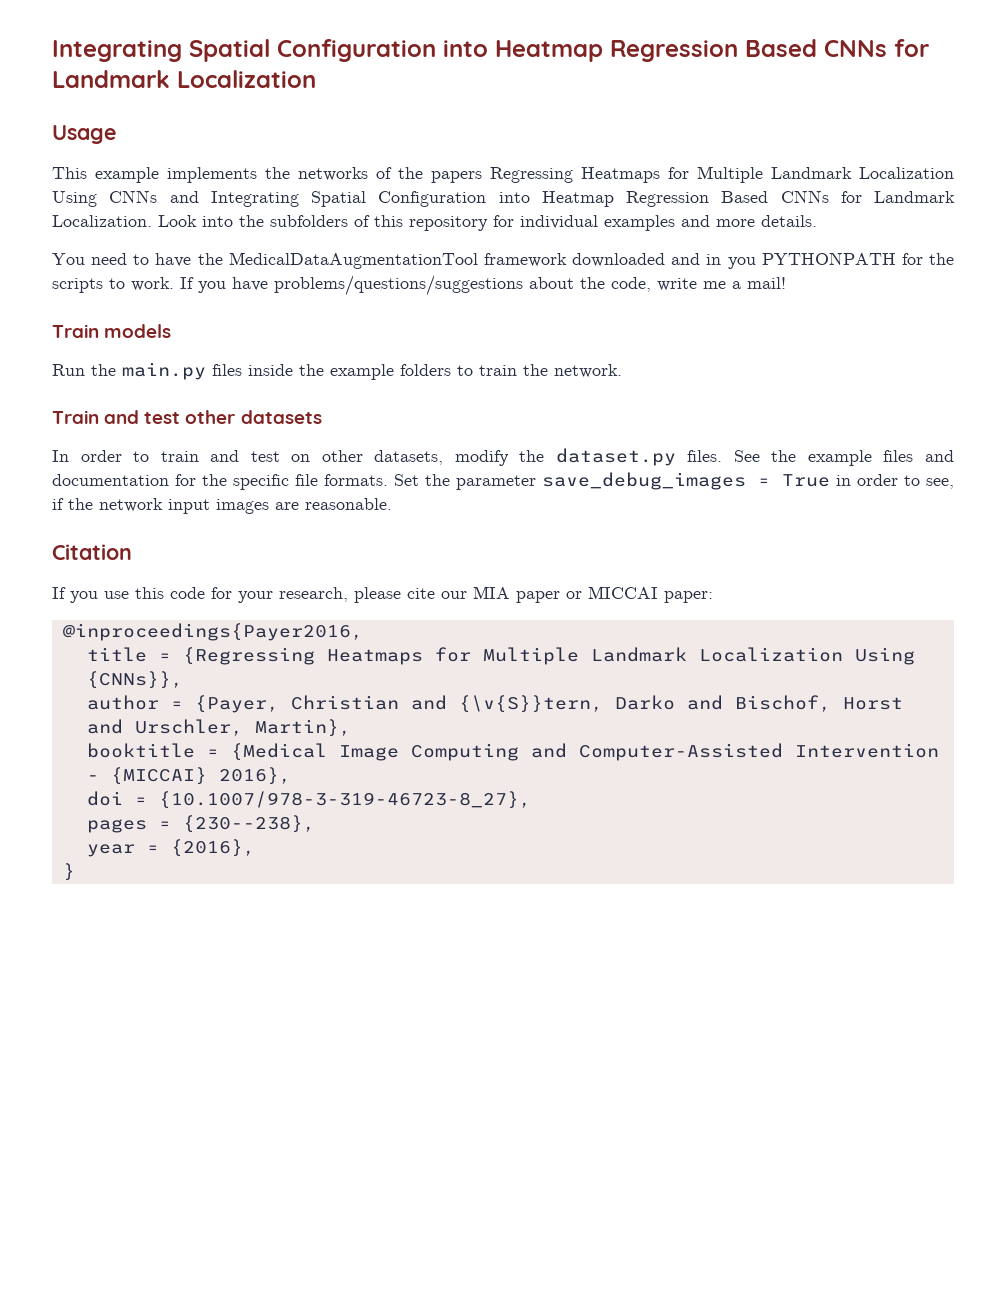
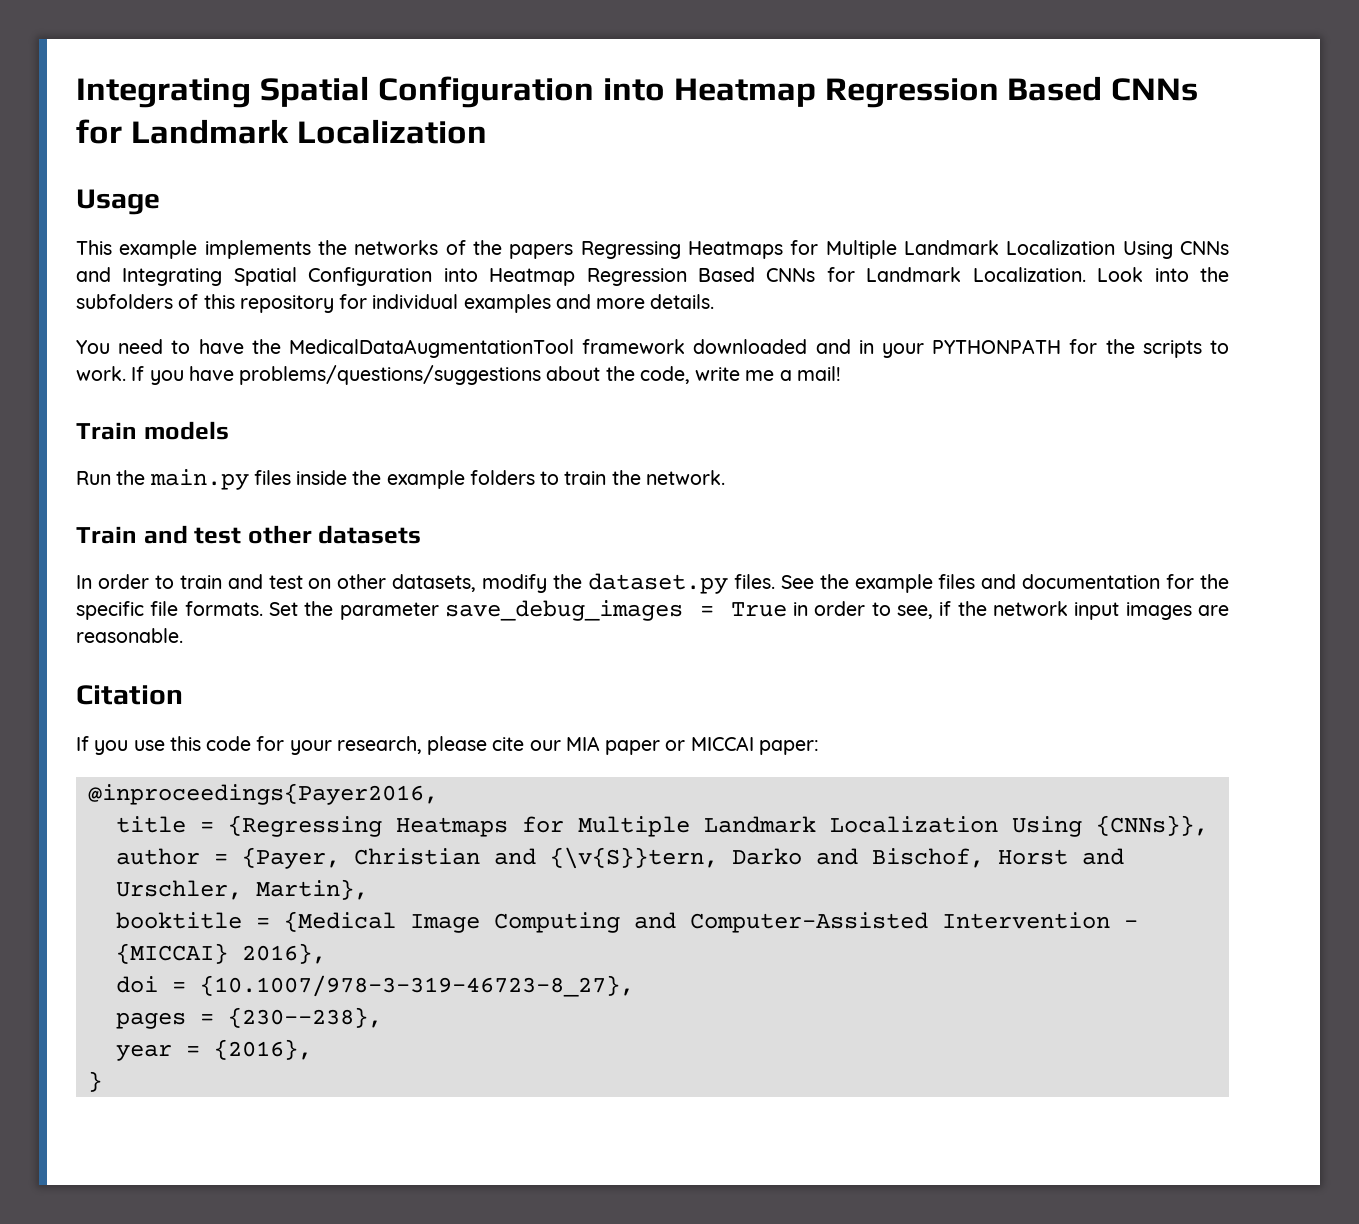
[727,257,756,269] you -> [882,343,925,358] your

